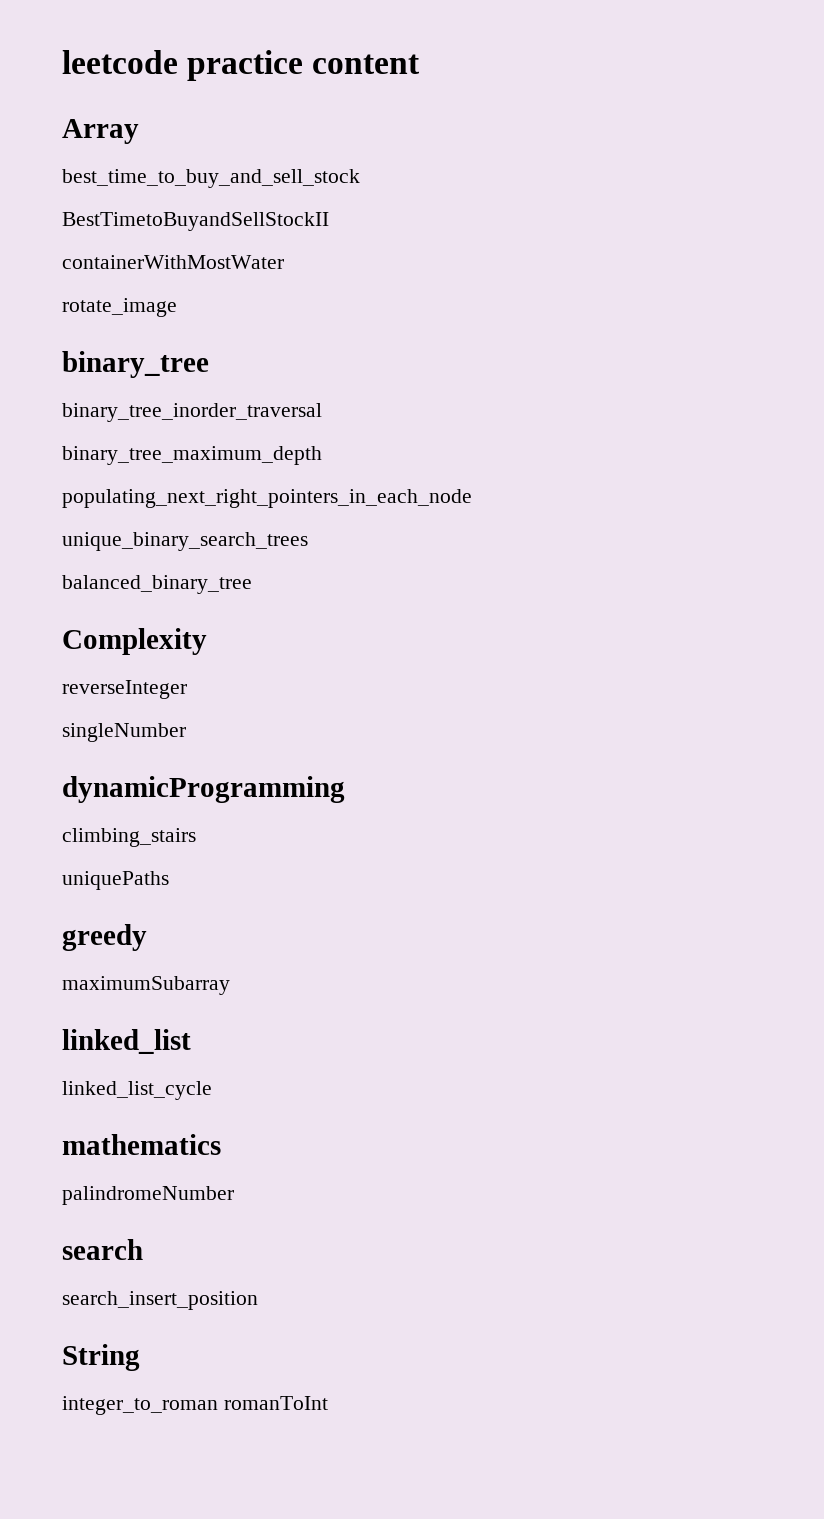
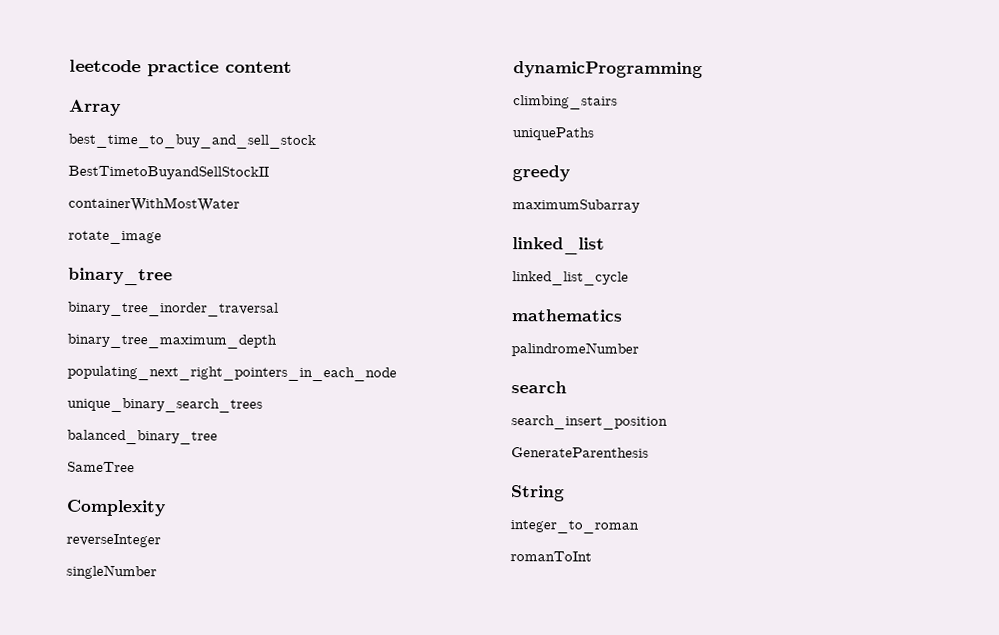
(252, 584) none -> [67,461,135,473] // SameTree
(258, 1300) none -> [511,447,649,458] // GenerateParenthesis
(218, 1405) none -> (639, 527) //

